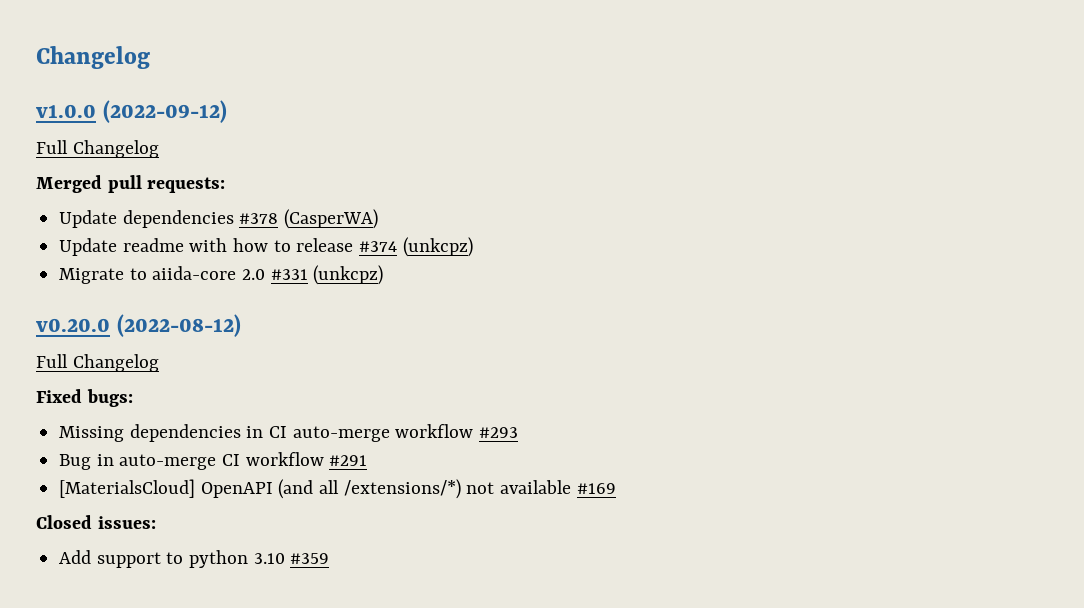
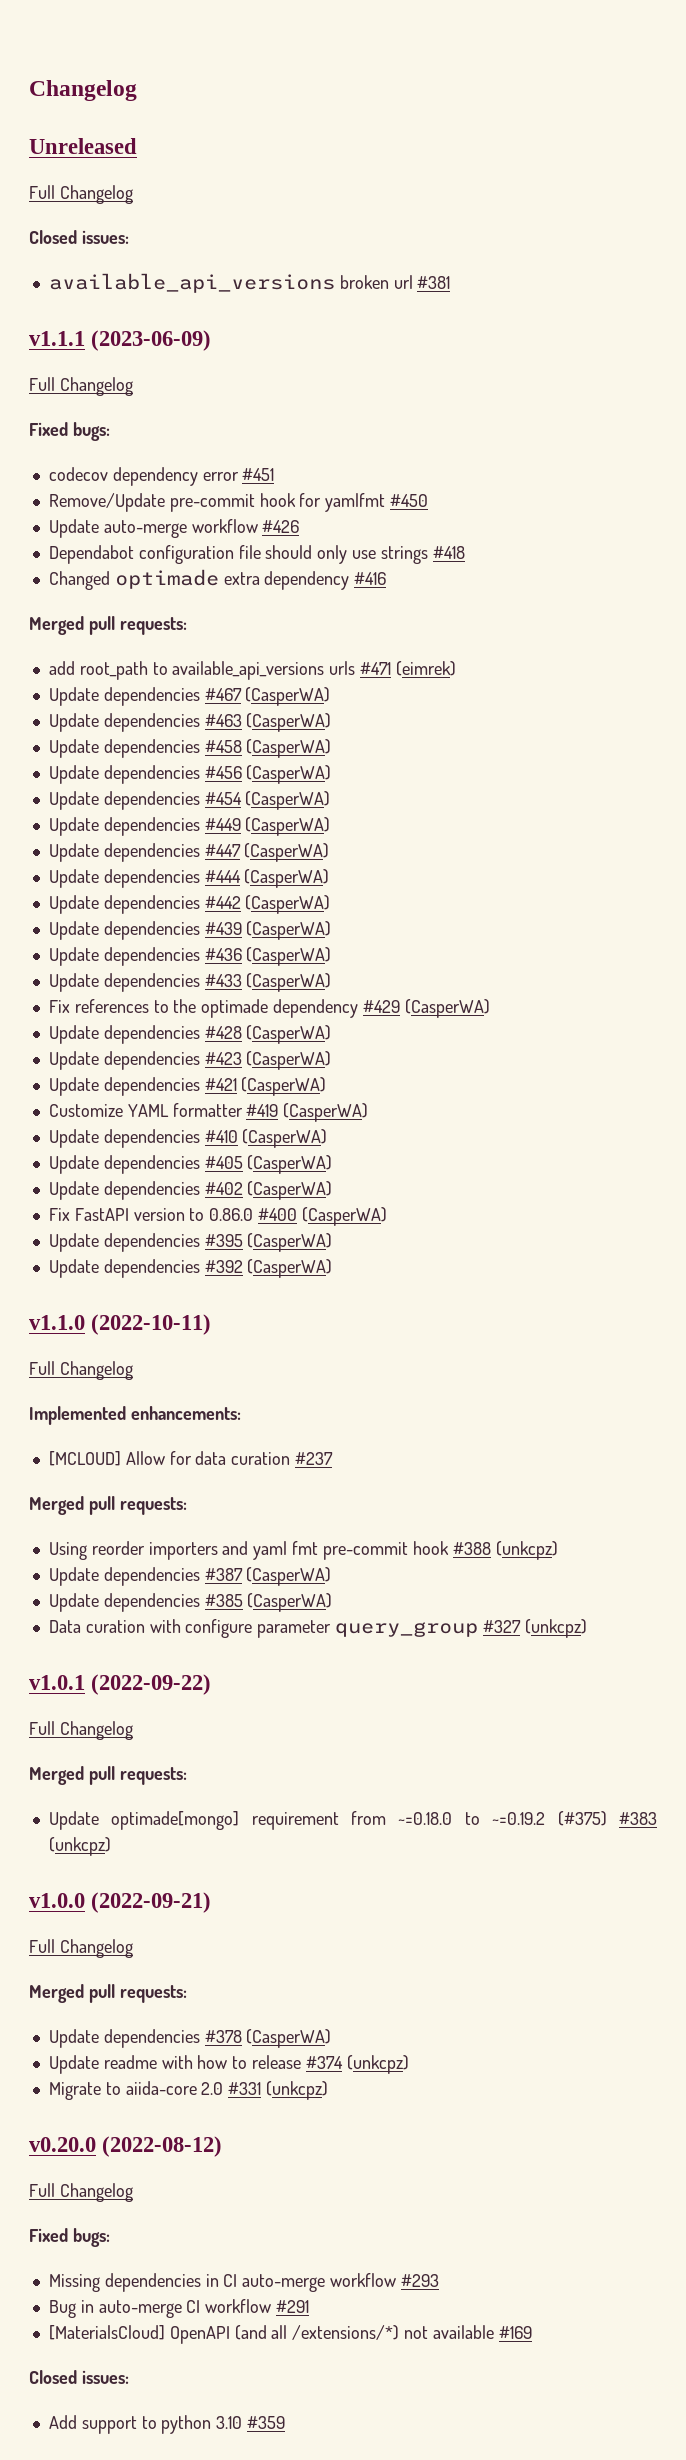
[36,46,150,69] Changelog -> [29,80,137,101] [29,138,137,154] [29,185,133,204] [29,230,129,244] [48,273,451,293] [29,330,212,351] [29,377,133,396] [29,422,110,441] [48,467,275,486] [48,493,429,512] [48,519,300,538] [48,545,465,564] [48,569,387,590] [29,616,187,635] [48,661,456,680] [48,687,331,706] [48,713,332,732] [48,739,332,758] [48,765,332,784] [48,791,331,810] [48,817,331,836] [48,843,330,862] [48,869,330,888] [48,895,331,914] [48,921,332,940] [48,947,332,966] [48,973,332,992] [48,999,490,1018] [48,1025,332,1044] [48,1051,332,1070] [48,1077,327,1096] [48,1103,369,1122] [48,1129,328,1148] [48,1155,333,1174] [48,1181,333,1200] [48,1207,387,1226] [48,1233,333,1252] [48,1259,333,1278] [29,1314,212,1335] [29,1361,133,1380] [29,1406,241,1425] [48,1451,334,1466] [29,1496,187,1515] [48,1541,558,1560] [48,1567,332,1586] [48,1593,333,1612] [48,1619,587,1638] [29,1674,212,1695] [29,1721,133,1740] [29,1766,187,1785] [48,1811,657,1830] [48,1837,111,1856] Changelog // Unreleased // Full Changelog // Closed issues: // available_api_versions broken url #381 // v1.1.1 (2023-06-09) // Full Changelog // Fixed bugs: // codecov dependency error #451 // Remove/Update pre-commit hook for yamlfmt #450 // Update auto-merge workflow #426 // Dependabot configuration file should only use strings #418 // Changed optimade extra dependency #416 // Merged pull requests: // add root_path to available_api_versions urls #471 (eimrek) // Update dependencies #467 (CasperWA) // Update dependencies #463 (CasperWA) // Update dependencies #458 (CasperWA) // Update dependencies #456 (CasperWA) // Update dependencies #454 (CasperWA) // Update dependencies #449 (CasperWA) // Update dependencies #447 (CasperWA) // Update dependencies #444 (CasperWA) // Update dependencies #442 (CasperWA) // Update dependencies #439 (CasperWA) // Update dependencies #436 (CasperWA) // Update dependencies #433 (CasperWA) // Fix references to the optimade dependency #429 (CasperWA) // Update dependencies #428 (CasperWA) // Update dependencies #423 (CasperWA) // Update dependencies #421 (CasperWA) // Customize YAML formatter #419 (CasperWA) // Update dependencies #410 (CasperWA) // Update dependencies #405 (CasperWA) // Update dependencies #402 (CasperWA) // Fix FastAPI version to 0.86.0 #400 (CasperWA) // Update dependencies #395 (CasperWA) // Update dependencies #392 (CasperWA) // v1.1.0 (2022-10-11) // Full Changelog // Implemented enhancements: // [MCLOUD] Allow for data curation #237 // Merged pull requests: // Using reorder importers and yaml fmt pre-commit hook #388 (unkcpz) // Update dependencies #387 (CasperWA) // Update dependencies #385 (CasperWA) // Data curation with configure parameter query_group #327 (unkcpz) // v1.0.1 (2022-09-22) // Full Changelog // Merged pull requests: // Update optimade[mongo] requirement from ~=0.18.0 to ~=0.19.2 (#375) #383 (unkcpz)
[102,100,227,123] (2022-09-12) -> [91,1892,212,1913] (2022-09-21)

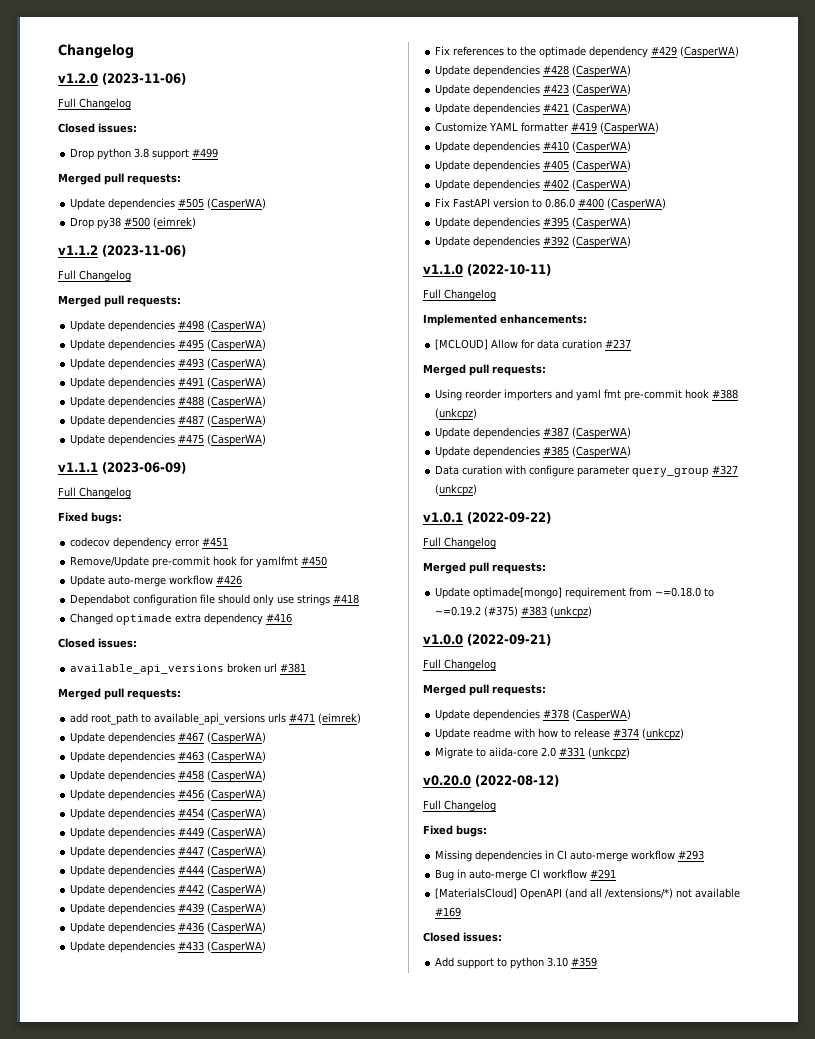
[29,80,137,101] [29,138,137,154] Changelog // Unreleased -> [58,44,134,59] [58,73,186,85] Changelog // v1.2.0 (2023-11-06)
[48,273,451,293] available_api_versions broken url #381 -> [70,148,219,160] [58,173,181,185] [70,198,267,210] [70,217,197,229] [58,245,186,257] [58,270,131,282] [58,295,181,307] [70,320,267,332] [70,339,267,351] [70,358,267,370] [70,377,267,389] [70,396,267,408] [70,415,267,427] [70,434,267,446] Drop python 3.8 support #499 // Merged pull requests: // Update dependencies #505 (CasperWA) // Drop py38 #500 (eimrek) // v1.1.2 (2023-11-06) // Full Changelog // Merged pull requests: // Update dependencies #498 (CasperWA) // Update dependencies #495 (CasperWA) // Update dependencies #493 (CasperWA) // Update dependencies #491 (CasperWA) // Update dependencies #488 (CasperWA) // Update dependencies #487 (CasperWA) // Update dependencies #475 (CasperWA)
(387, 578) none -> [58,638,137,648] [70,663,307,675] // Closed issues: // available_api_versions broken url #381

